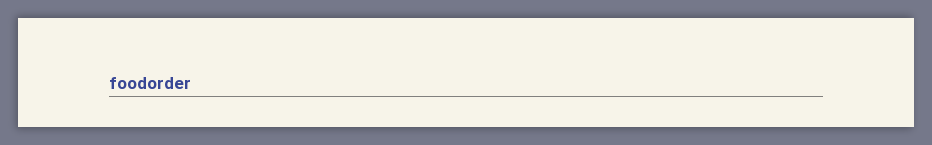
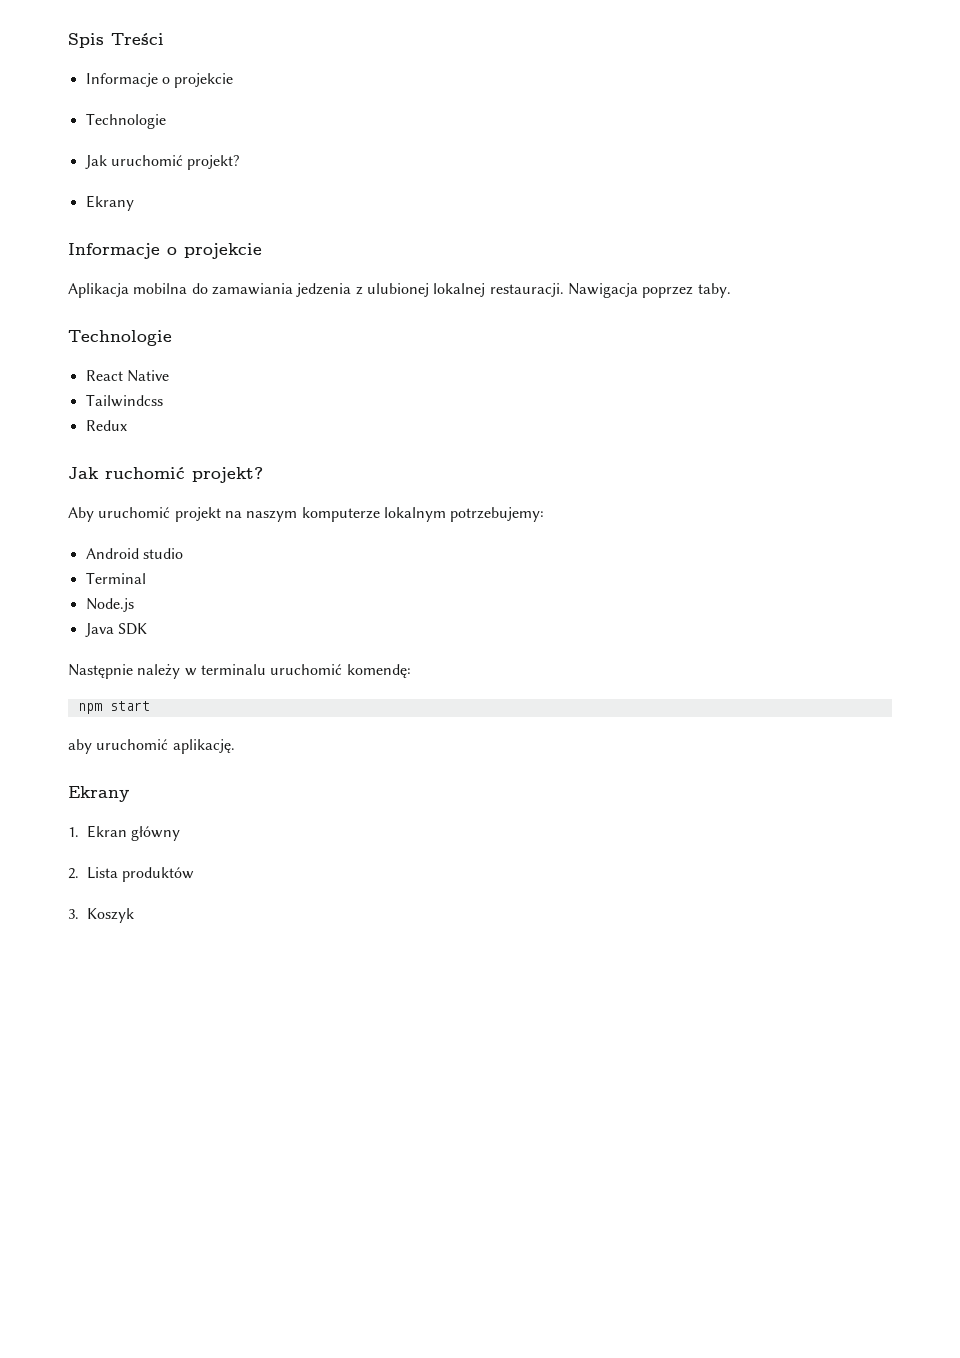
[109,77,191,89] foodorder -> [68,33,164,48] [85,73,234,88] [85,113,166,129] [84,155,240,170] [85,195,134,211] [68,243,262,259] [68,283,731,298] [68,330,172,346] [85,370,169,382] [85,394,163,407] [85,420,127,431] [68,467,263,483] [68,507,545,522] [85,548,183,559] [85,572,146,584] [85,598,134,612] [84,623,147,637] [68,664,411,679] [77,701,150,714] [68,739,235,754] [68,786,129,802] [68,825,181,841] [68,867,195,882] [68,908,134,923] Spis Treści // Informacje o projekcie // Technologie // Jak uruchomić projekt? // Ekrany // Informacje o projekcie // Aplikacja mobilna do zamawiania jedzenia z ulubionej lokalnej restauracji. Nawigacja poprzez taby. // Technologie // React Native // Tailwindcss // Redux // Jak ruchomić projekt? // Aby uruchomić projekt na naszym komputerze lokalnym potrzebujemy: // Android studio // Terminal // Node.js // Java SDK // Następnie należy w terminalu uruchomić komendę: // npm start // aby uruchomić aplikację. // Ekrany // 1. Ekran główny // 2. Lista produktów // 3. Koszyk

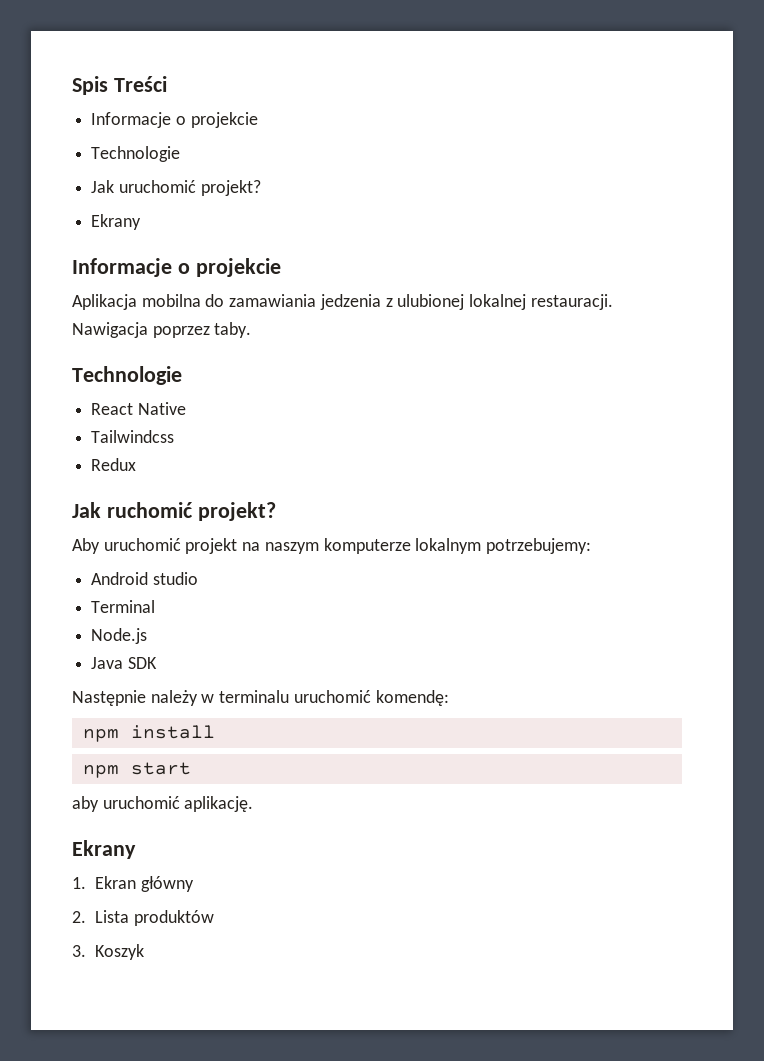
(411, 671) none -> [82,725,215,742] // npm install

